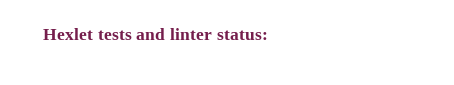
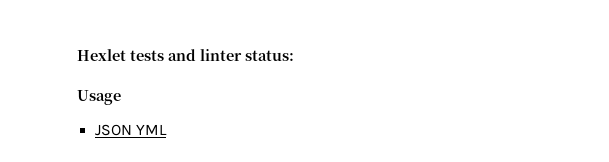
(268, 35) none -> [77,90,121,105] [94,124,167,136] // Usage // JSON YML

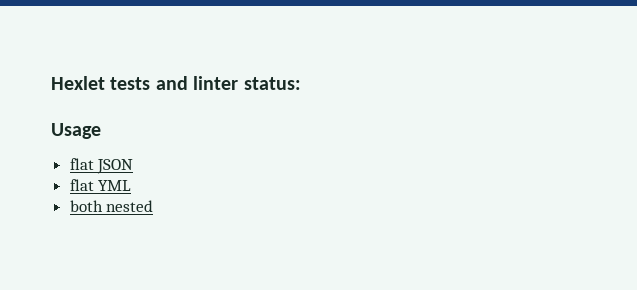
(121, 97) none -> [69,158,94,170] flat
(132, 130) none -> [69,179,94,191] // flat
(167, 129) none -> [69,200,154,212] // both nested

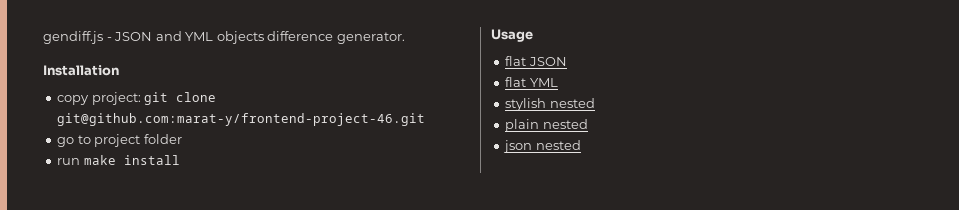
[51,76,301,90] Hexlet tests and linter status: -> [43,31,405,44] [43,65,119,76] [57,92,217,105] [57,113,426,126] [57,134,182,147] [57,155,180,165] gendiff.js - JSON and YML objects difference generator. // Installation // copy project: git clone git@github.com:marat-y/frontend-project-46.git // go to project folder // run make install
[69,200,154,212] both nested -> [505,98,595,111] [505,119,588,132] [503,140,581,153] stylish nested // plain nested // json nested

